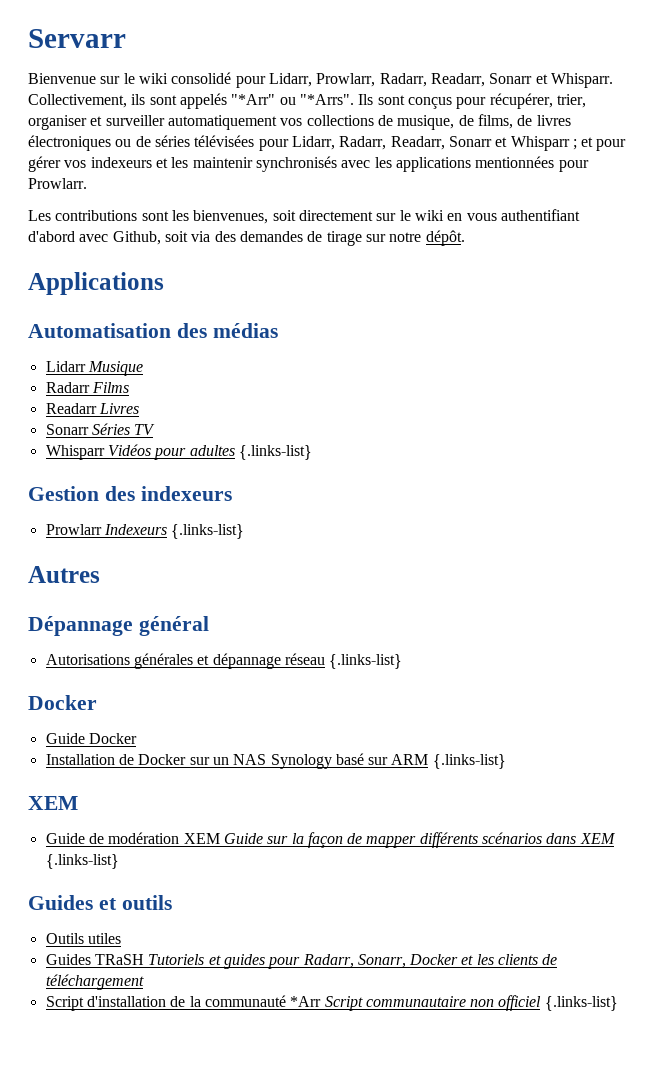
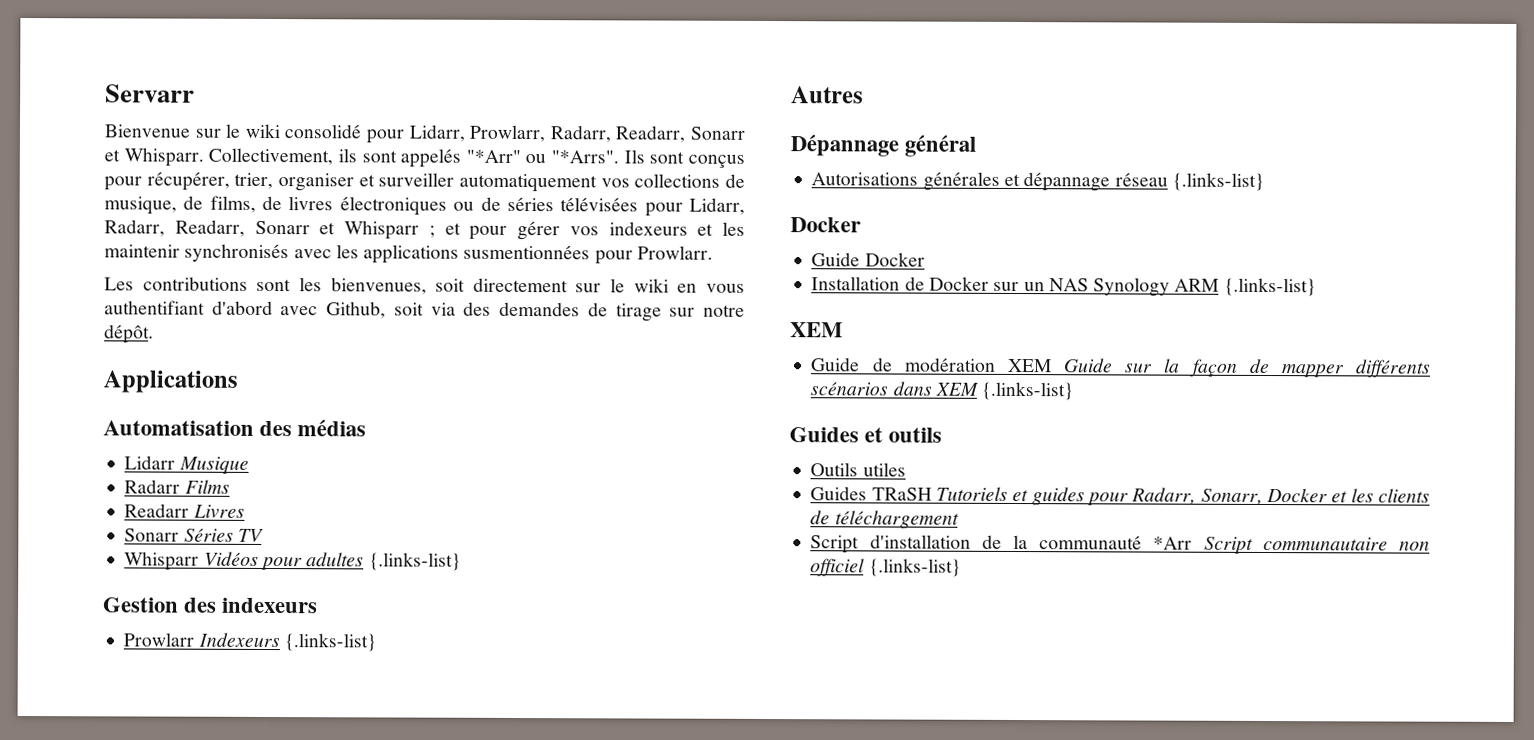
[475,156,555,168] mentionnées -> [463,244,591,260] susmentionnées
[335,753,389,765] basé sur -> (1171, 287) none

